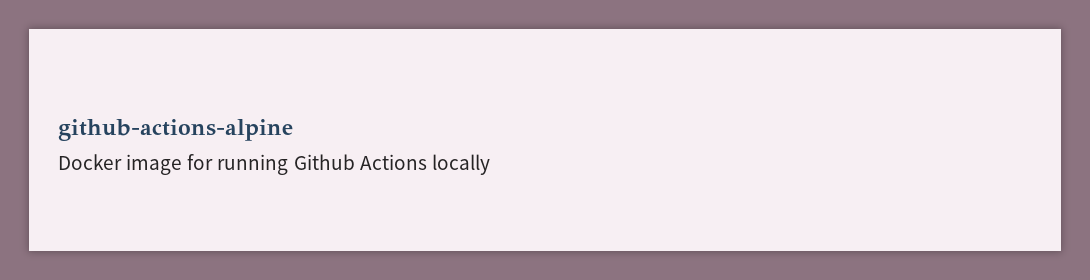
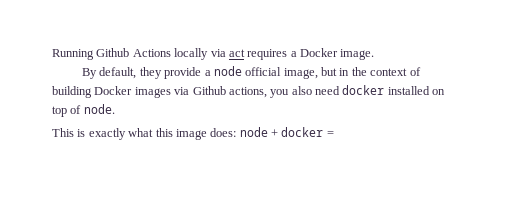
[58,119,293,141] [58,154,490,175] github-actions-alpine // Docker image for running Github Actions locally -> [52,48,375,60] [82,66,421,79] [52,85,446,98] [52,104,115,117] [52,127,334,140] Running Github Actions locally via act requires a Docker image. // By default, they provide a node official image, but in the context of building Docker images via Github actions, you also need docker installed on top of node. // This is exactly what this image does: node + docker =

